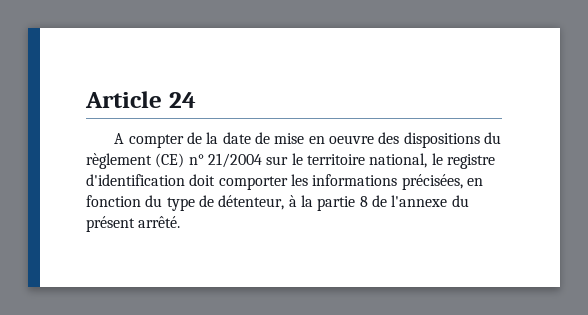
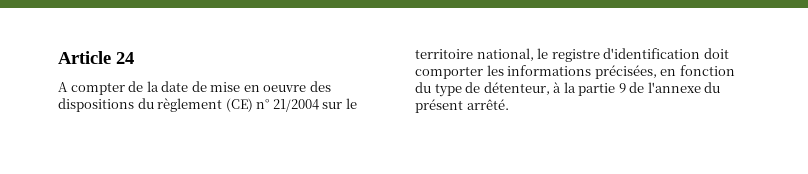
[359,196,368,207] 8 -> [618,83,626,93] 9

